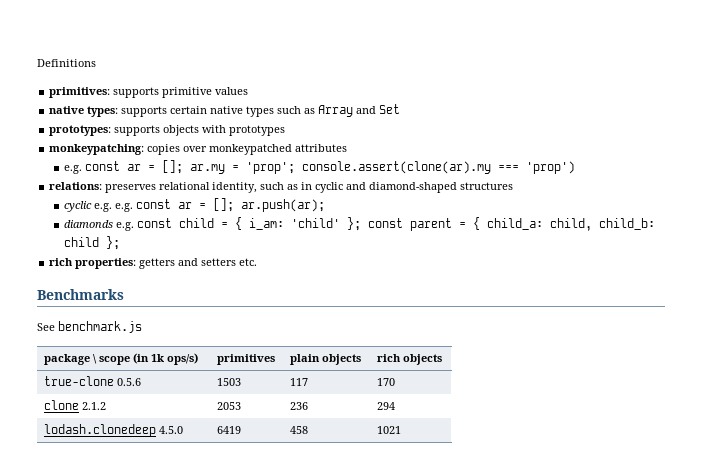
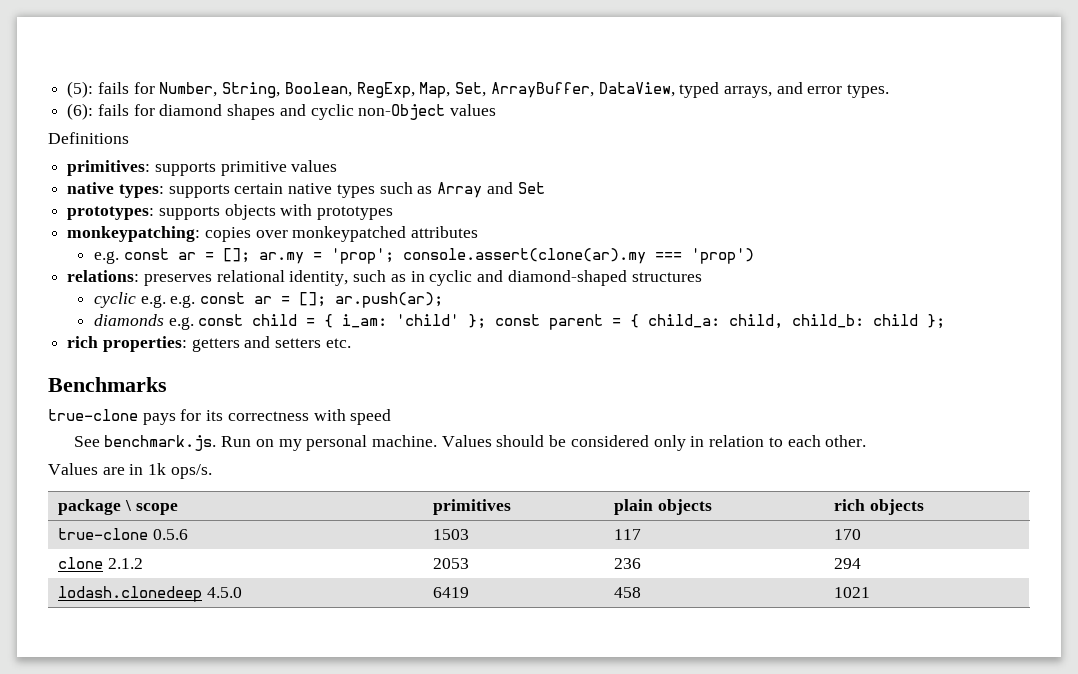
(37, 63) none -> [67,81,890,98] [67,103,497,120] (5): fails for Number, String, Boolean, RegExp, Map, Set, ArrayBuffer, DataView, typed arrays, and error types. // (6): fails for diamond shapes and cyclic non-Object values //
[37,321,142,333] See benchmark.js -> [48,409,392,425] [73,435,867,451] [48,463,212,479] true-clone pays for its correctness with speed // See benchmark.js. Run on my personal machine. Values should be considered only in relation to each other. // Values are in 1k ops/s.
[133,353,199,365] (in 1k ops/s) -> (178, 509) none

